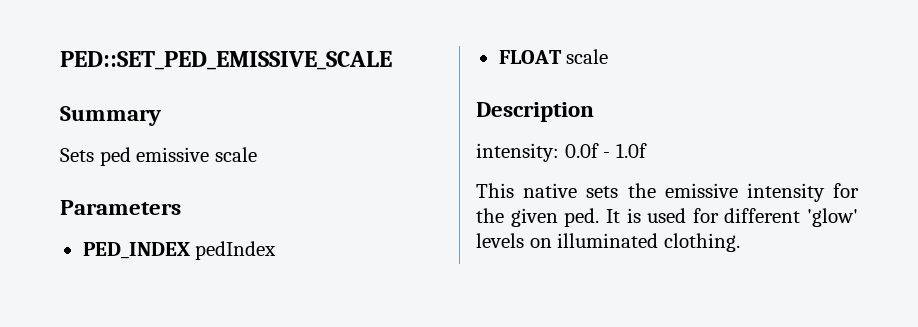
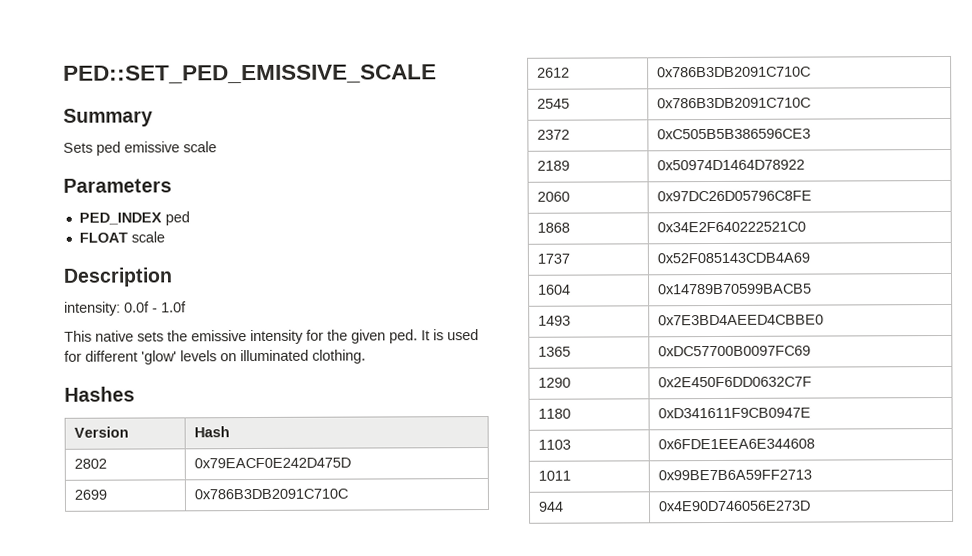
[195,241,277,260] pedIndex -> [164,211,190,226] ped
(740, 242) none -> [64,386,135,402] [73,426,129,438] [193,426,230,438] [73,458,107,469] [193,457,351,469] [73,489,107,500] [193,488,348,500] [536,67,570,78] [656,66,811,78] [536,98,570,109] [656,97,811,109] [536,129,570,140] [656,128,811,140] [536,160,570,171] [656,159,805,171] [536,191,570,202] [656,190,812,202] [536,222,570,233] [656,221,806,233] [536,253,570,264] [656,252,810,264] [537,284,571,295] [657,283,812,295] [537,315,571,326] [657,314,824,326] [537,346,571,357] [657,345,811,357] [537,377,571,388] [657,376,812,388] [537,408,571,419] [657,407,811,419] [537,439,571,450] [657,438,815,450] [537,470,571,481] [657,469,812,481] [537,501,564,512] [657,500,811,512] // Hashes // Version | Hash // 2802 | 0x79EACF0E242D475D // 2699 | 0x786B3DB2091C710C // 2612 | 0x786B3DB2091C710C // 2545 | 0x786B3DB2091C710C // 2372 | 0xC505B5B386596CE3 // 2189 | 0x50974D1464D78922 // 2060 | 0x97DC26D05796C8FE // 1868 | 0x34E2F640222521C0 // 1737 | 0x52F085143CDB4A69 // 1604 | 0x14789B70599BACB5 // 1493 | 0x7E3BD4AEED4CBBE0 // 1365 | 0xDC57700B0097FC69 // 1290 | 0x2E450F6DD0632C7F // 1180 | 0xD341611F9CB0947E // 1103 | 0x6FDE1EEA6E344608 // 1011 | 0x99BE7B6A59FF2713 // 944 | 0x4E90D746056E273D

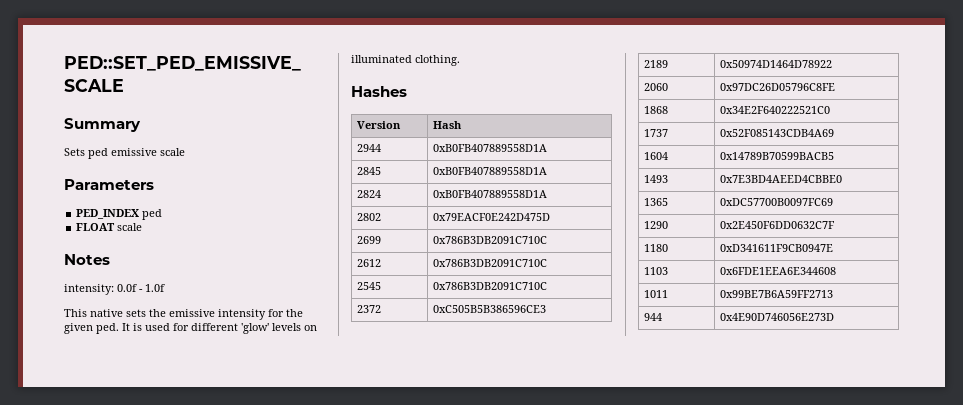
[63,267,173,287] Description -> [64,254,110,265] Notes
(230, 432) none -> [357,144,382,152] [433,144,548,152] [357,167,382,175] [433,167,548,175] [357,190,382,198] [433,190,548,198] // 2944 | 0xB0FB407889558D1A // 2845 | 0xB0FB407889558D1A // 2824 | 0xB0FB407889558D1A

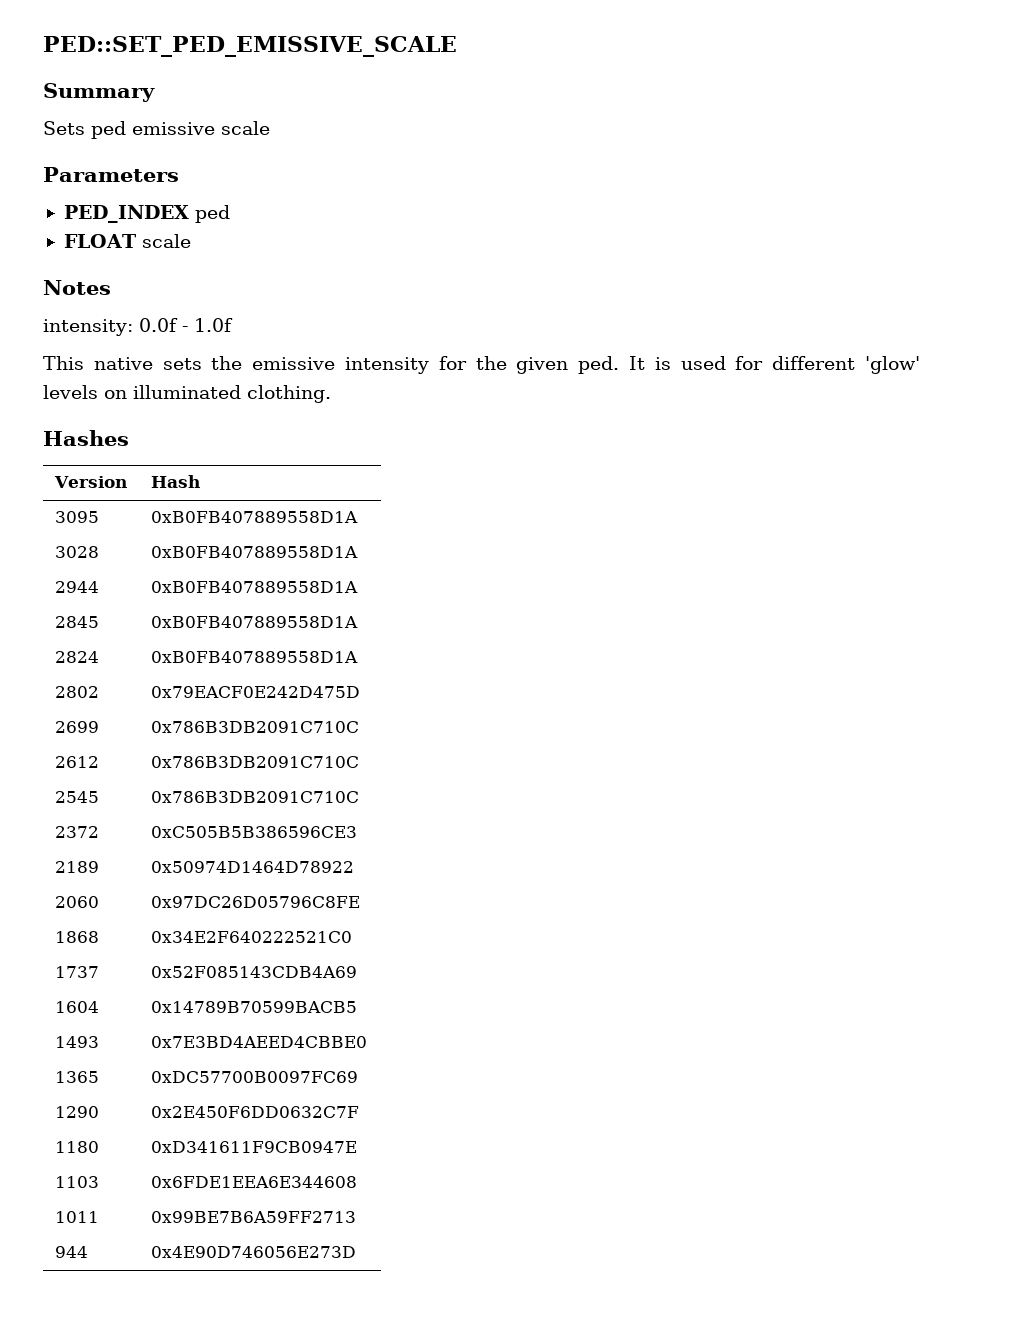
(463, 125) none -> [54,511,99,523] [150,511,358,523] [54,546,99,558] [150,546,358,558] // 3095 | 0xB0FB407889558D1A // 3028 | 0xB0FB407889558D1A

